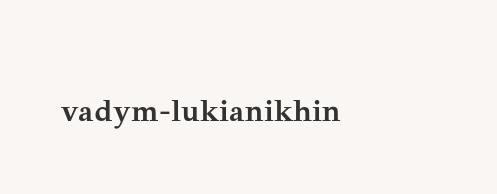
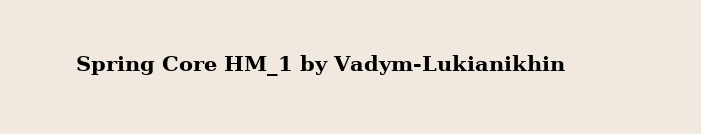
[61,100,341,129] vadym-lukianikhin -> [76,55,565,76] Spring Core HM_1 by Vadym-Lukianikhin

